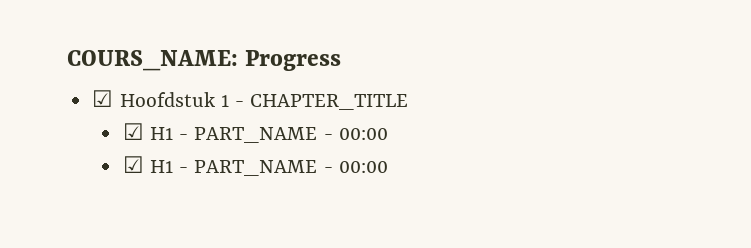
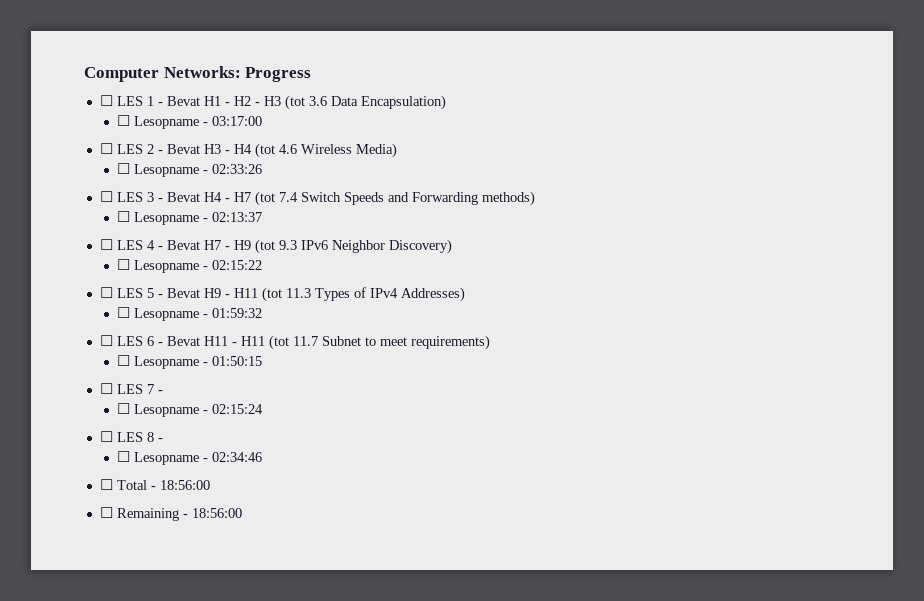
[67,50,238,71] COURS_NAME: -> [84,66,241,82] Computer Networks:
[92,90,409,110] [122,123,388,143] [122,156,388,176] ☑ Hoofdstuk 1 - CHAPTER_TITLE // ☑ H1 - PART_NAME - 00:00 // ☑ H1 - PART_NAME - 00:00 -> [99,95,446,110] [116,115,262,129] [99,143,397,158] [116,163,262,177] [99,191,535,206] [116,211,262,225] [99,239,452,254] [116,259,262,273] [99,287,465,302] [116,307,262,321] [99,335,490,350] [116,355,262,369] [99,383,163,394] [116,403,263,417] [99,431,163,442] [116,451,262,465] [99,479,210,490] [99,507,242,521] ☐ LES 1 - Bevat H1 - H2 - H3 (tot 3.6 Data Encapsulation) // ☐ Lesopname - 03:17:00 // ☐ LES 2 - Bevat H3 - H4 (tot 4.6 Wireless Media) // ☐ Lesopname - 02:33:26 // ☐ LES 3 - Bevat H4 - H7 (tot 7.4 Switch Speeds and Forwarding methods) // ☐ Lesopname - 02:13:37 // ☐ LES 4 - Bevat H7 - H9 (tot 9.3 IPv6 Neighbor Discovery) // ☐ Lesopname - 02:15:22 // ☐ LES 5 - Bevat H9 - H11 (tot 11.3 Types of IPv4 Addresses) // ☐ Lesopname - 01:59:32 // ☐ LES 6 - Bevat H11 - H11 (tot 11.7 Subnet to meet requirements) // ☐ Lesopname - 01:50:15 // ☐ LES 7 - // ☐ Lesopname - 02:15:24 // ☐ LES 8 - // ☐ Lesopname - 02:34:46 // ☐ Total - 18:56:00 // ☐ Remaining - 18:56:00

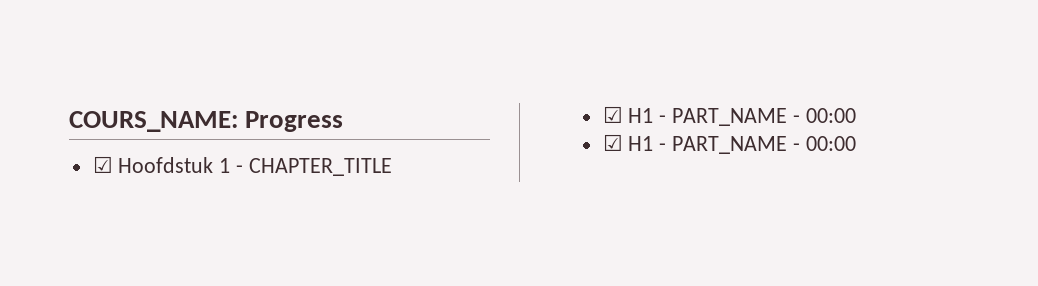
[84,66,241,82] Computer Networks: -> [69,111,238,132] COURS_NAME:
[99,95,446,110] [116,115,262,129] [99,143,397,158] [116,163,262,177] [99,191,535,206] [116,211,262,225] [99,239,452,254] [116,259,262,273] [99,287,465,302] [116,307,262,321] [99,335,490,350] [116,355,262,369] [99,383,163,394] [116,403,263,417] [99,431,163,442] [116,451,262,465] [99,479,210,490] [99,507,242,521] ☐ LES 1 - Bevat H1 - H2 - H3 (tot 3.6 Data Encapsulation) // ☐ Lesopname - 03:17:00 // ☐ LES 2 - Bevat H3 - H4 (tot 4.6 Wireless Media) // ☐ Lesopname - 02:33:26 // ☐ LES 3 - Bevat H4 - H7 (tot 7.4 Switch Speeds and Forwarding methods) // ☐ Lesopname - 02:13:37 // ☐ LES 4 - Bevat H7 - H9 (tot 9.3 IPv6 Neighbor Discovery) // ☐ Lesopname - 02:15:22 // ☐ LES 5 - Bevat H9 - H11 (tot 11.3 Types of IPv4 Addresses) // ☐ Lesopname - 01:59:32 // ☐ LES 6 - Bevat H11 - H11 (tot 11.7 Subnet to meet requirements) // ☐ Lesopname - 01:50:15 // ☐ LES 7 - // ☐ Lesopname - 02:15:24 // ☐ LES 8 - // ☐ Lesopname - 02:34:46 // ☐ Total - 18:56:00 // ☐ Remaining - 18:56:00 -> [92,156,392,176] [602,106,856,126] [602,134,856,154] ☑ Hoofdstuk 1 - CHAPTER_TITLE // ☑ H1 - PART_NAME - 00:00 // ☑ H1 - PART_NAME - 00:00

